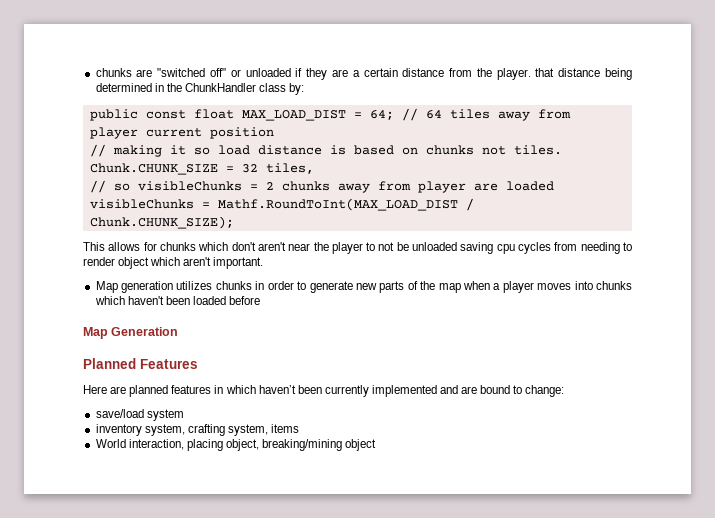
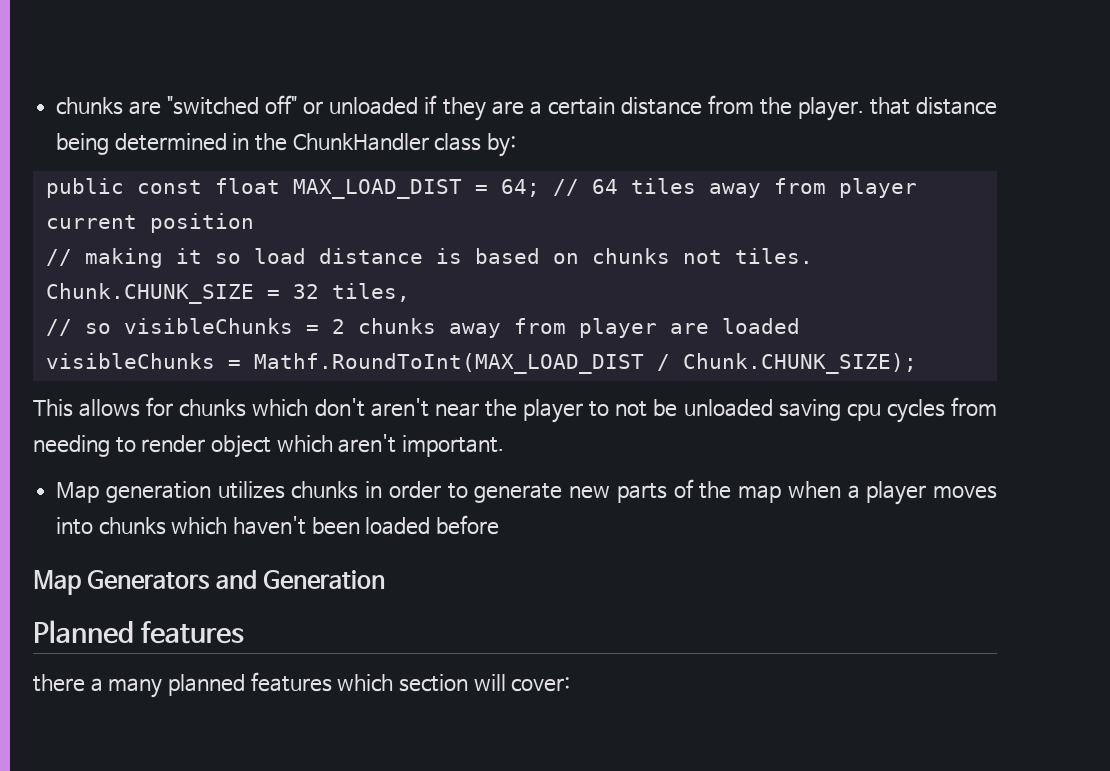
(108, 333) none -> [87,570,257,590] Generators and
[140,359,198,369] [83,385,565,397] [95,409,184,421] [95,424,300,436] [95,439,377,451] Features // Here are planned features in which haven’t been currently implemented and are bound to change: // save/load system // inventory system, crafting system, items // World interaction, placing object, breaking/mining object -> [141,621,245,644] [33,672,571,698] features // there a many planned features which section will cover:

